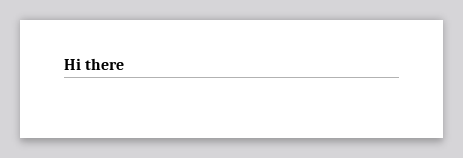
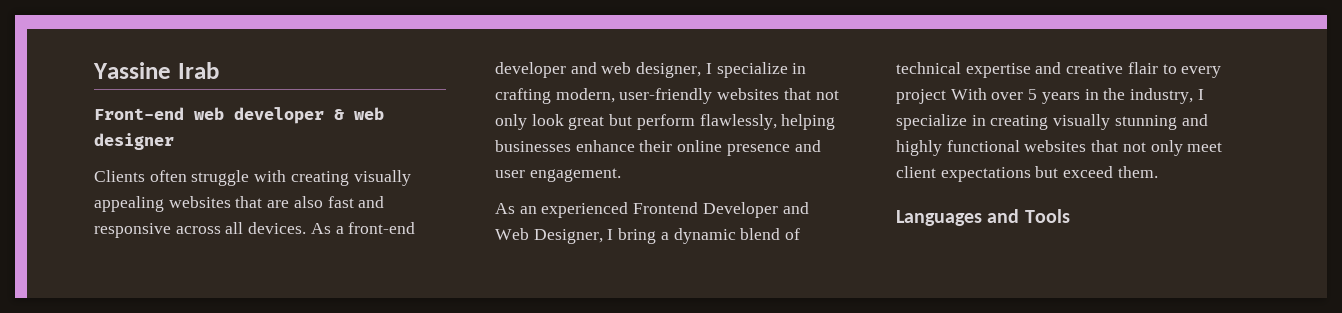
[64,58,125,70] Hi there -> [93,62,219,79] [94,107,384,124] [94,133,174,150] [94,170,411,186] [94,196,385,212] [94,222,416,238] [495,62,807,78] [495,88,839,104] [495,114,836,130] [495,140,821,156] [495,168,621,182] [495,202,809,218] [495,228,801,244] [896,62,1222,78] [896,88,1204,104] [896,114,1208,130] [896,140,1223,156] [896,166,1158,182] [896,209,1070,226] Yassine Irab // Front-end web developer & web designer // Clients often struggle with creating visually appealing websites that are also fast and responsive across all devices. As a front-end developer and web designer, I specialize in crafting modern, user-friendly websites that not only look great but perform flawlessly, helping businesses enhance their online presence and user engagement. // As an experienced Frontend Developer and Web Designer, I bring a dynamic blend of technical expertise and creative flair to every project With over 5 years in the industry, I specialize in creating visually stunning and highly functional websites that not only meet client expectations but exceed them. // Languages and Tools

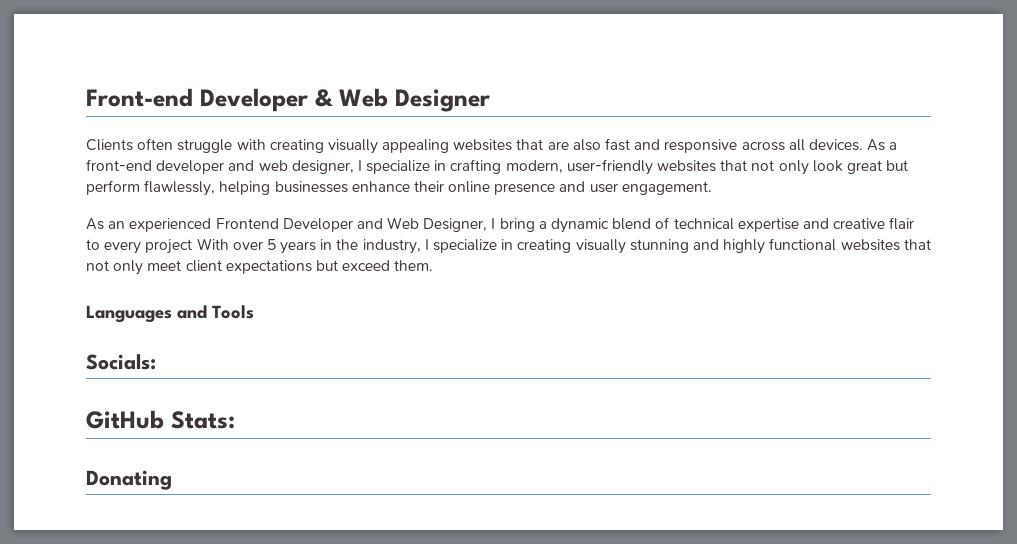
[93,62,219,79] [94,107,384,124] [94,133,174,150] Yassine Irab // Front-end web developer & web designer -> [86,88,490,112] Front-end Developer & Web Designer
(1070, 216) none -> [86,354,156,370] [86,410,235,429] [86,470,172,490] // Socials: // GitHub Stats: // Donating

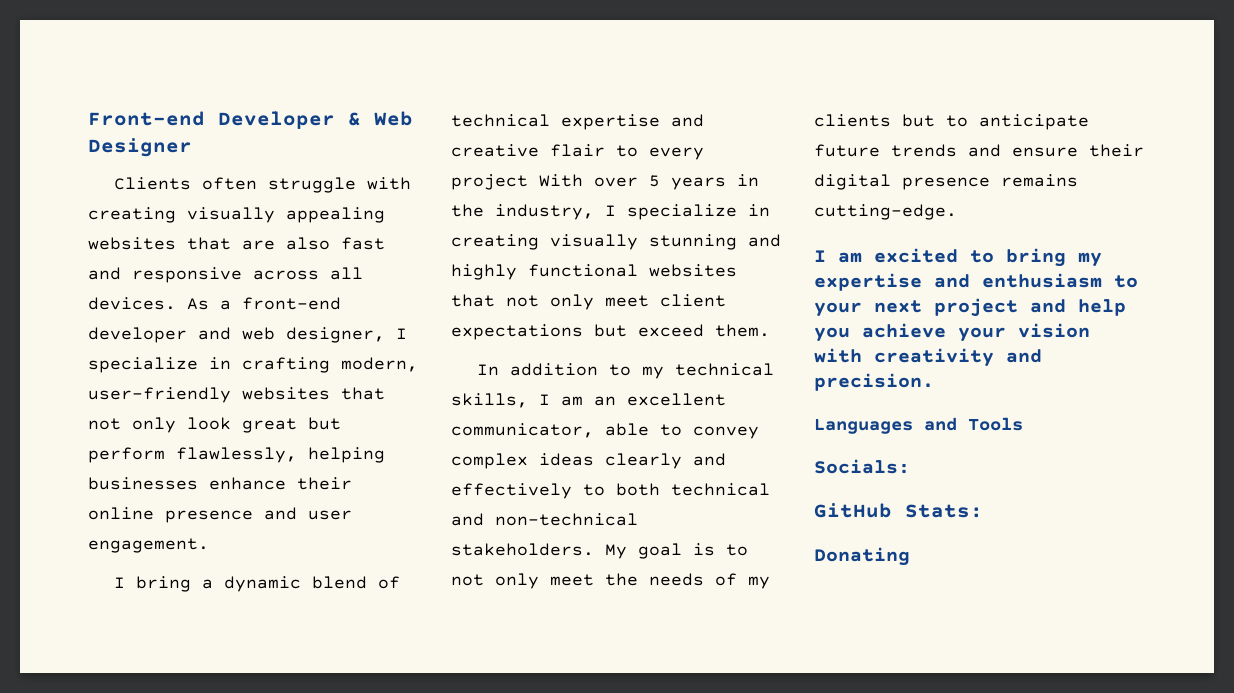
[86,217,488,232] As an experienced Frontend Developer and Web Designer, -> (209, 545) none
(434, 265) none -> [476,363,774,379] [451,393,726,408] [451,423,759,439] [451,453,726,469] [451,483,770,499] [451,513,638,526] [451,543,748,559] [451,573,770,589] [814,114,1089,130] [814,144,1144,157] [814,174,1078,190] [814,204,957,220] [814,248,1102,267] [814,273,1138,291] [814,298,1126,317] [814,323,1090,342] [814,348,1042,367] [814,373,934,391] // In addition to my technical skills, I am an excellent communicator, able to convey complex ideas clearly and effectively to both technical and non-technical stakeholders. My goal is to not only meet the needs of my clients but to anticipate future trends and ensure their digital presence remains cutting-edge. // I am excited to bring my expertise and enthusiasm to your next project and help you achieve your vision with creativity and precision.

